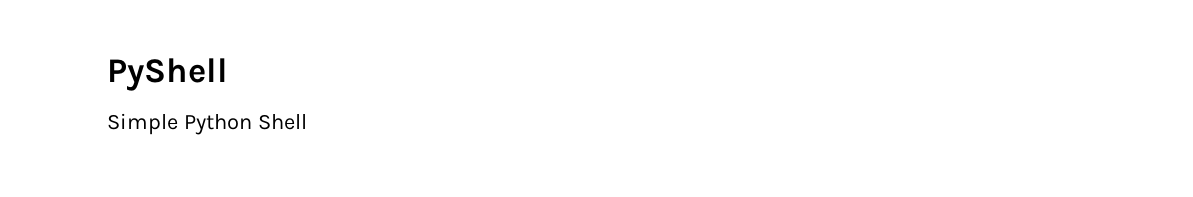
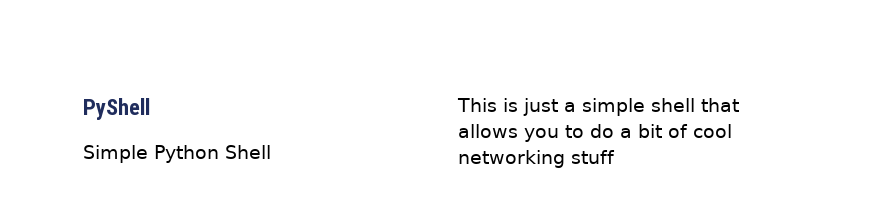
(307, 122) none -> [457,98,739,116] [458,124,732,142] [458,150,615,168] // This is just a simple shell that allows you to do a bit of cool networking stuff

